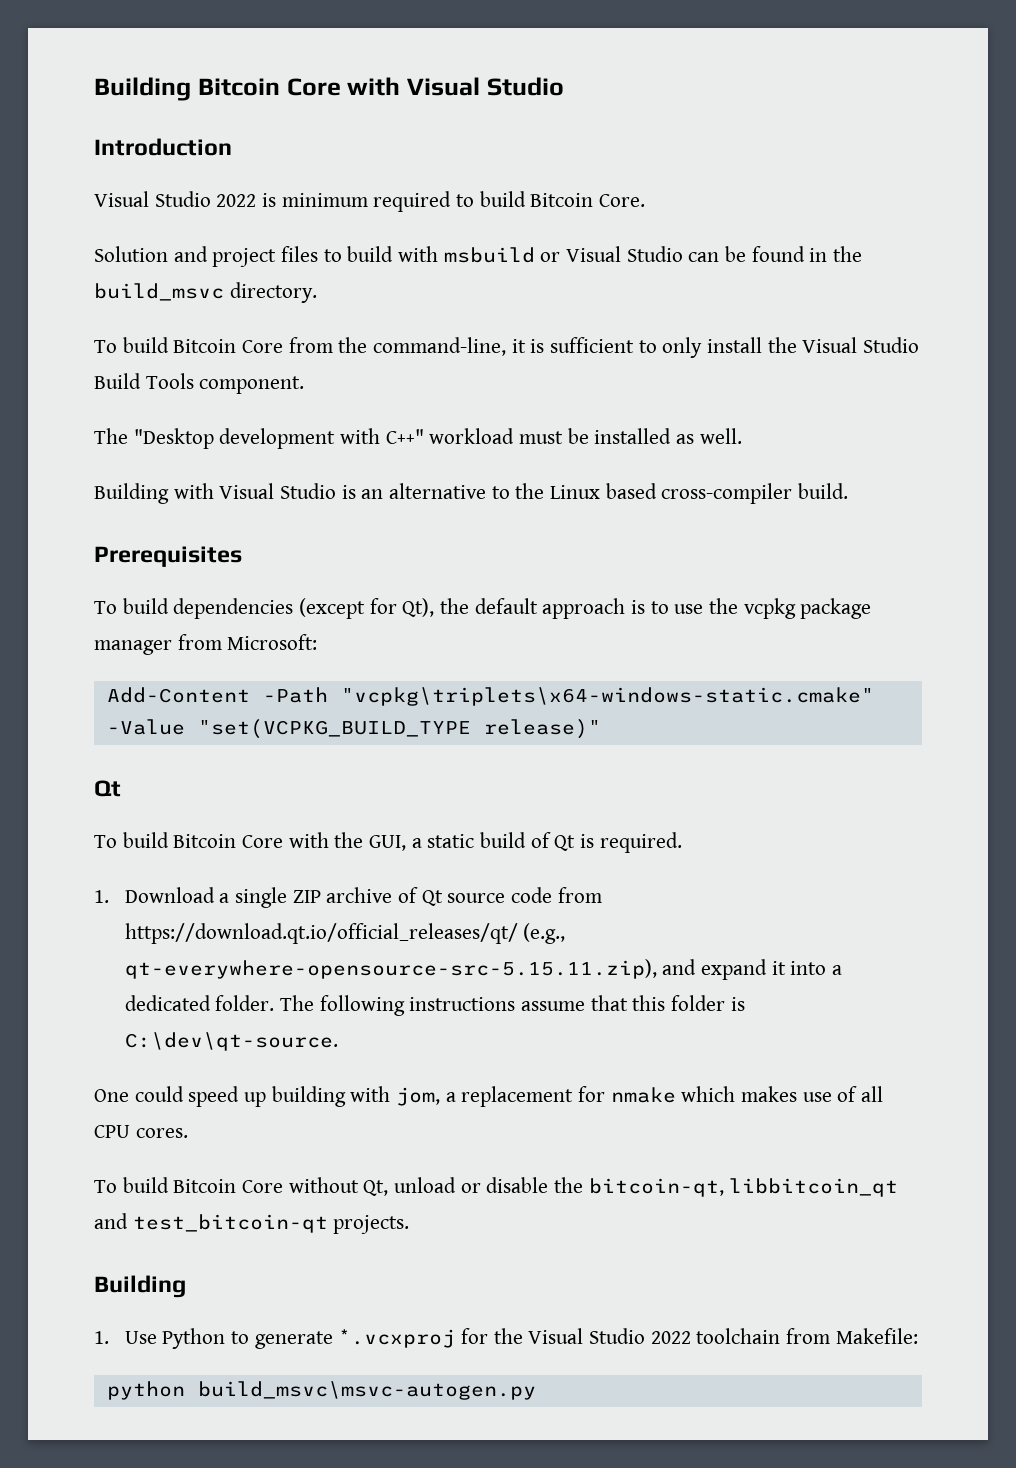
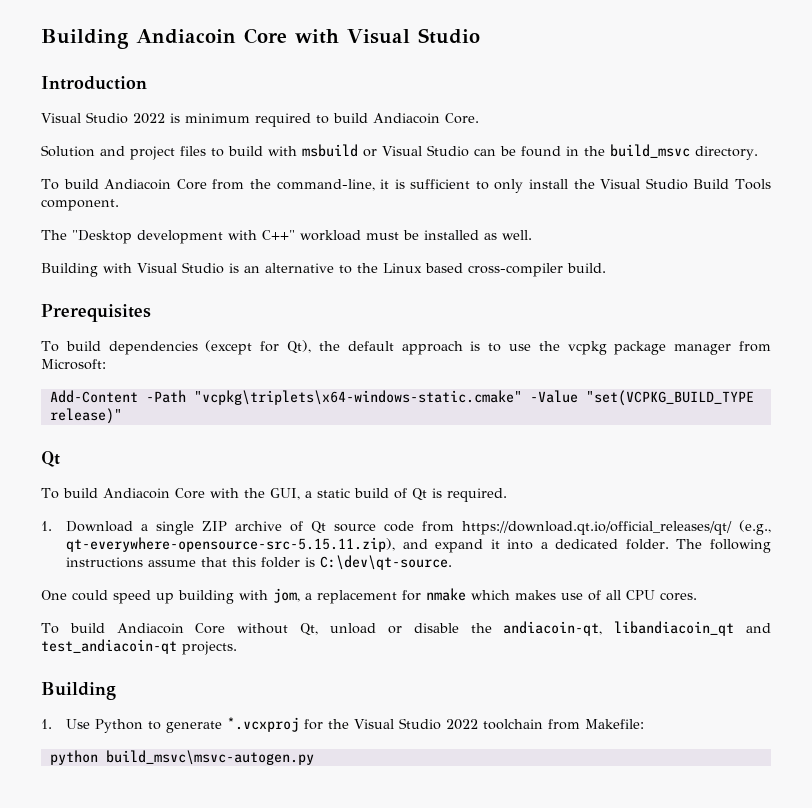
[94,77,280,101] Building Bitcoin -> [41,29,236,49] Building Andiacoin
[530,193,594,207] Bitcoin -> [373,113,440,124] Andiacoin
[173,339,237,353] Bitcoin -> [104,179,172,190] Andiacoin
[173,834,237,848] Bitcoin -> [102,488,170,499] Andiacoin
[173,1179,237,1193] Bitcoin -> [116,623,184,634] Andiacoin
[588,1178,899,1197] [94,1213,328,1233] bitcoin-qt, libbitcoin_qt and test_bitcoin-qt -> [503,621,771,636] [41,639,177,654] andiacoin-qt, libandiacoin_qt and test_andiacoin-qt

